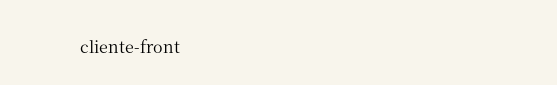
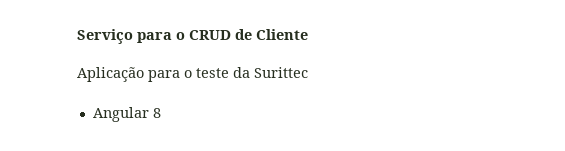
[80,39,180,53] cliente-front -> [77,29,308,44] [77,67,308,82] [92,107,161,122] Serviço para o CRUD de Cliente // Aplicação para o teste da Surittec // Angular 8

